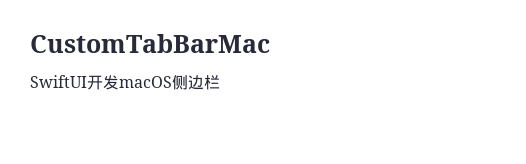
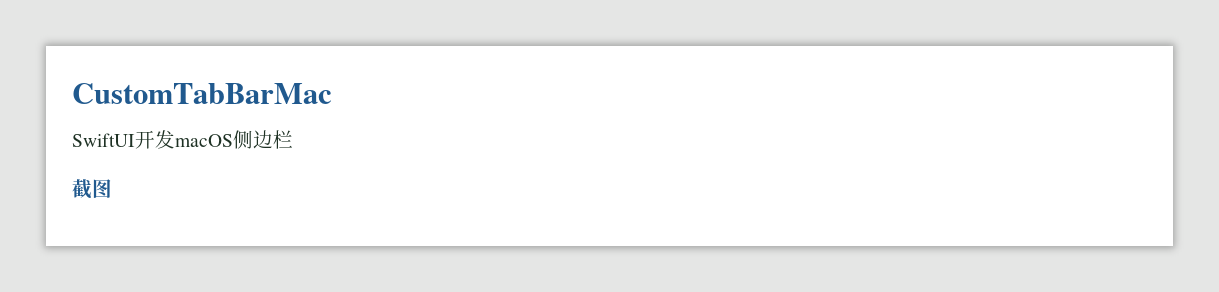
(220, 82) none -> [72,179,112,199] // 截图

